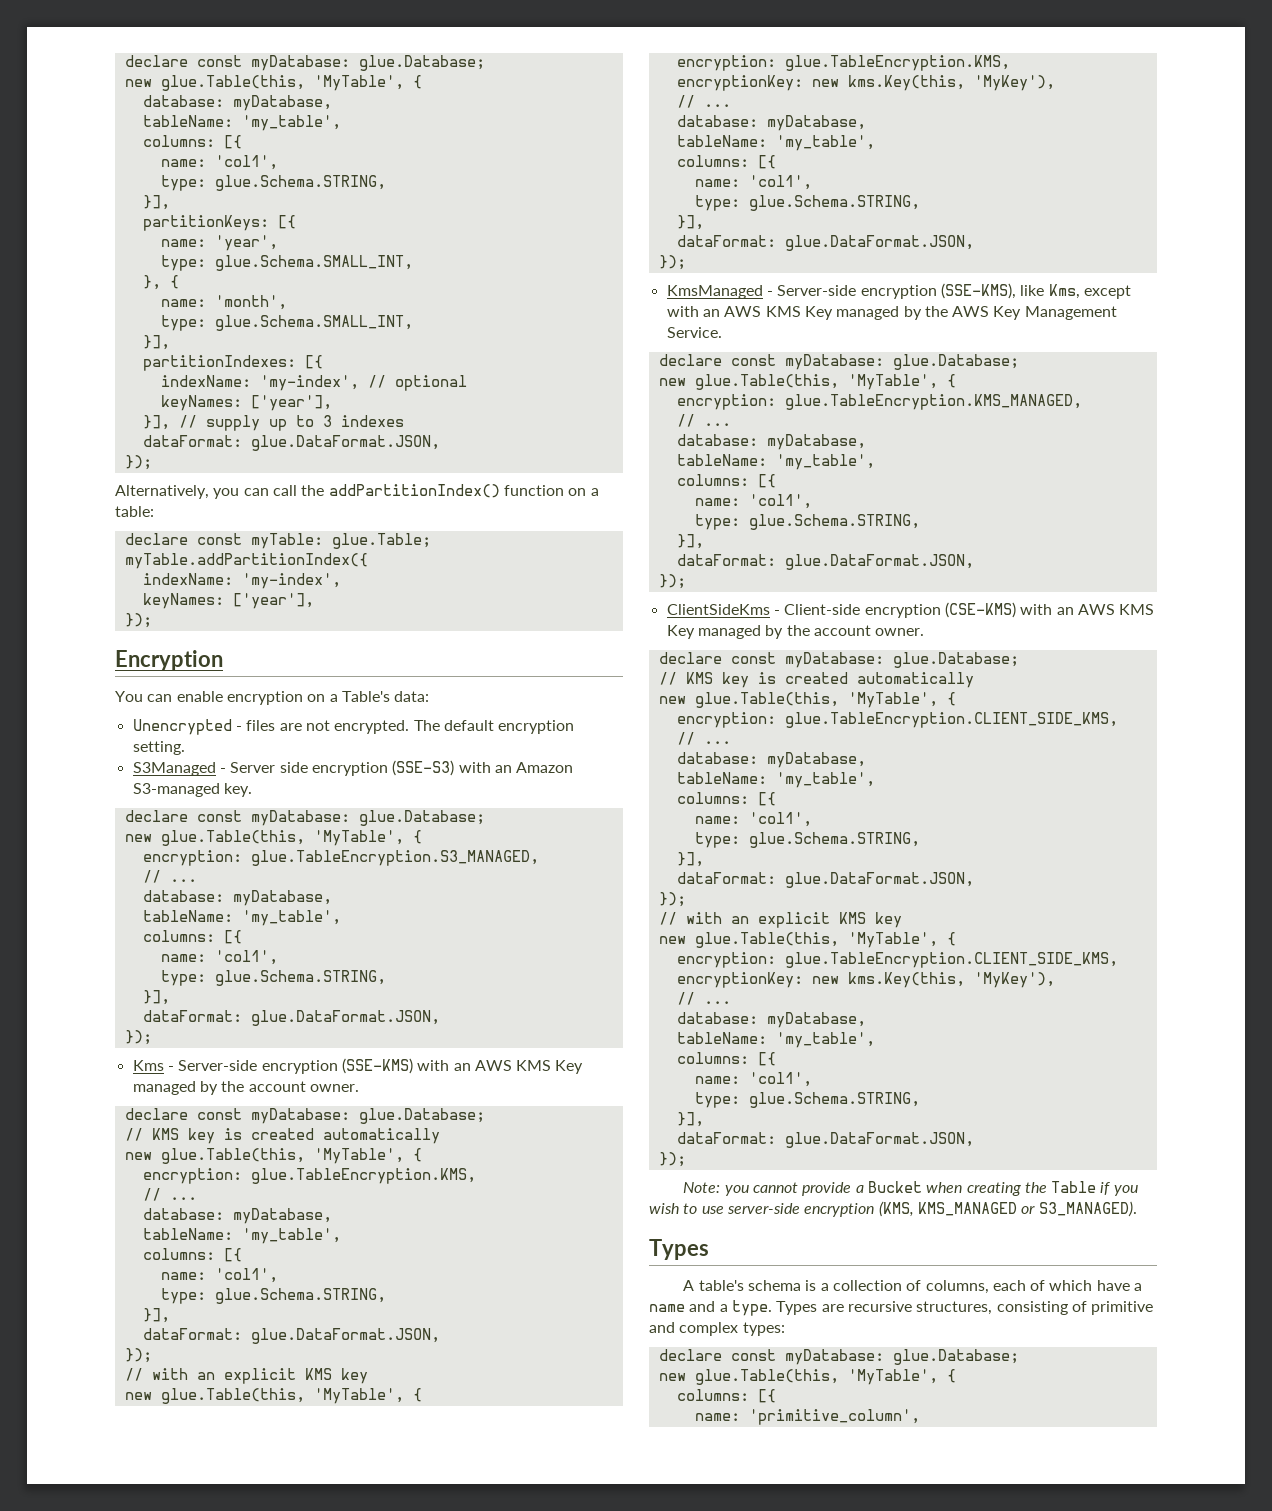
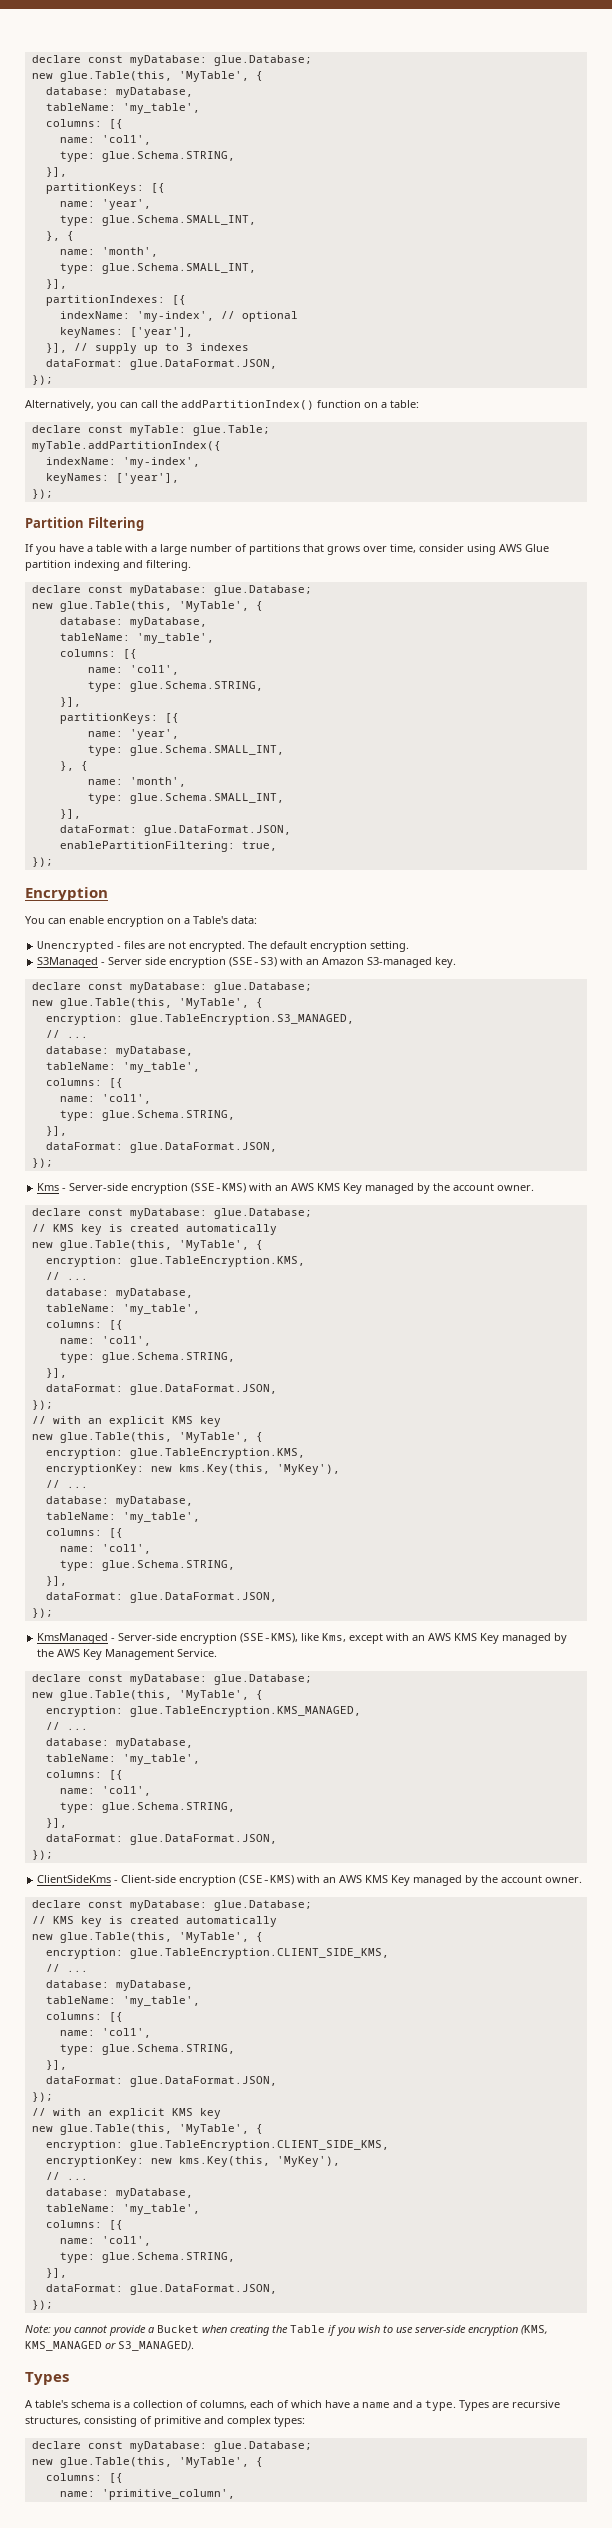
(152, 620) none -> [25,517,144,531] [25,544,549,555] [25,560,191,571] [31,585,312,596] [31,601,263,612] [59,617,207,628] [59,633,214,644] [59,649,137,659] [87,665,179,675] [87,681,263,692] [59,697,81,707] [59,713,179,724] [87,729,179,740] [87,745,284,756] [59,761,88,771] [87,777,186,787] [87,793,284,804] [59,809,81,819] [59,825,291,836] [59,841,277,852] [31,857,53,867] // Partition Filtering // If you have a table with a large number of partitions that grows over time, consider using AWS Glue partition indexing and filtering. // declare const myDatabase: glue.Database; // new glue.Table(this, 'MyTable', { // database: myDatabase, // tableName: 'my_table', // columns: [{ // name: 'col1', // type: glue.Schema.STRING, // }], // partitionKeys: [{ // name: 'year', // type: glue.Schema.SMALL_INT, // }, { // name: 'month', // type: glue.Schema.SMALL_INT, // }], // dataFormat: glue.DataFormat.JSON, // enablePartitionFiltering: true, // });

